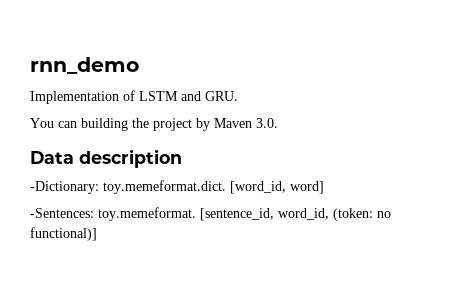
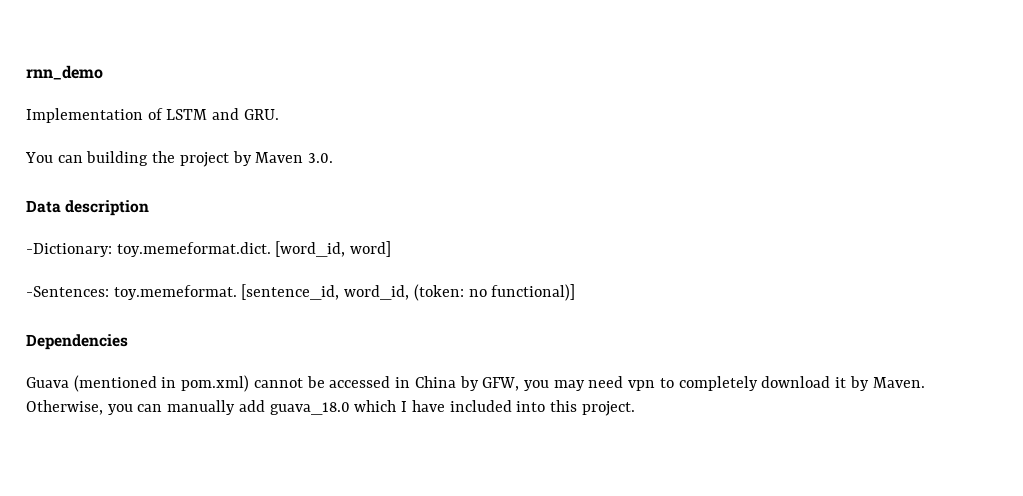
(97, 234) none -> [26,334,128,350] [26,375,925,392] [26,400,635,416] // Dependencies // Guava (mentioned in pom.xml) cannot be accessed in China by GFW, you may need vpn to completely download it by Maven. Otherwise, you can manually add guava_18.0 which I have included into this project.

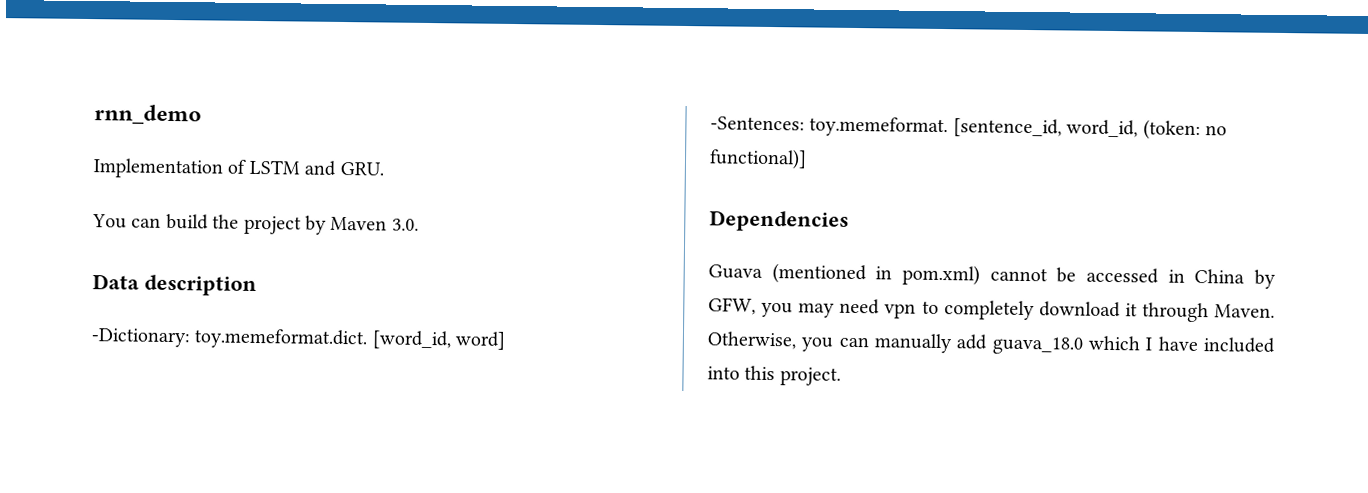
[86,151,149,166] building -> [165,213,209,230] build
[849,376,869,391] by -> [1141,302,1209,323] through

